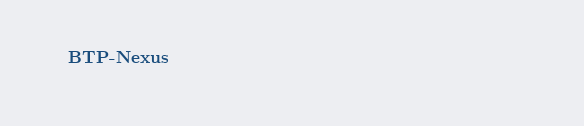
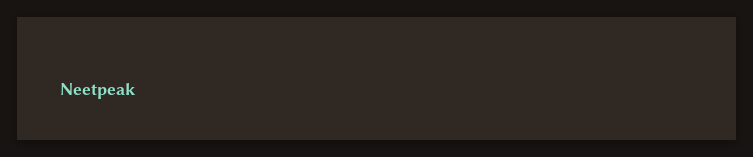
[68,51,169,63] BTP-Nexus -> [60,83,136,99] Neetpeak

